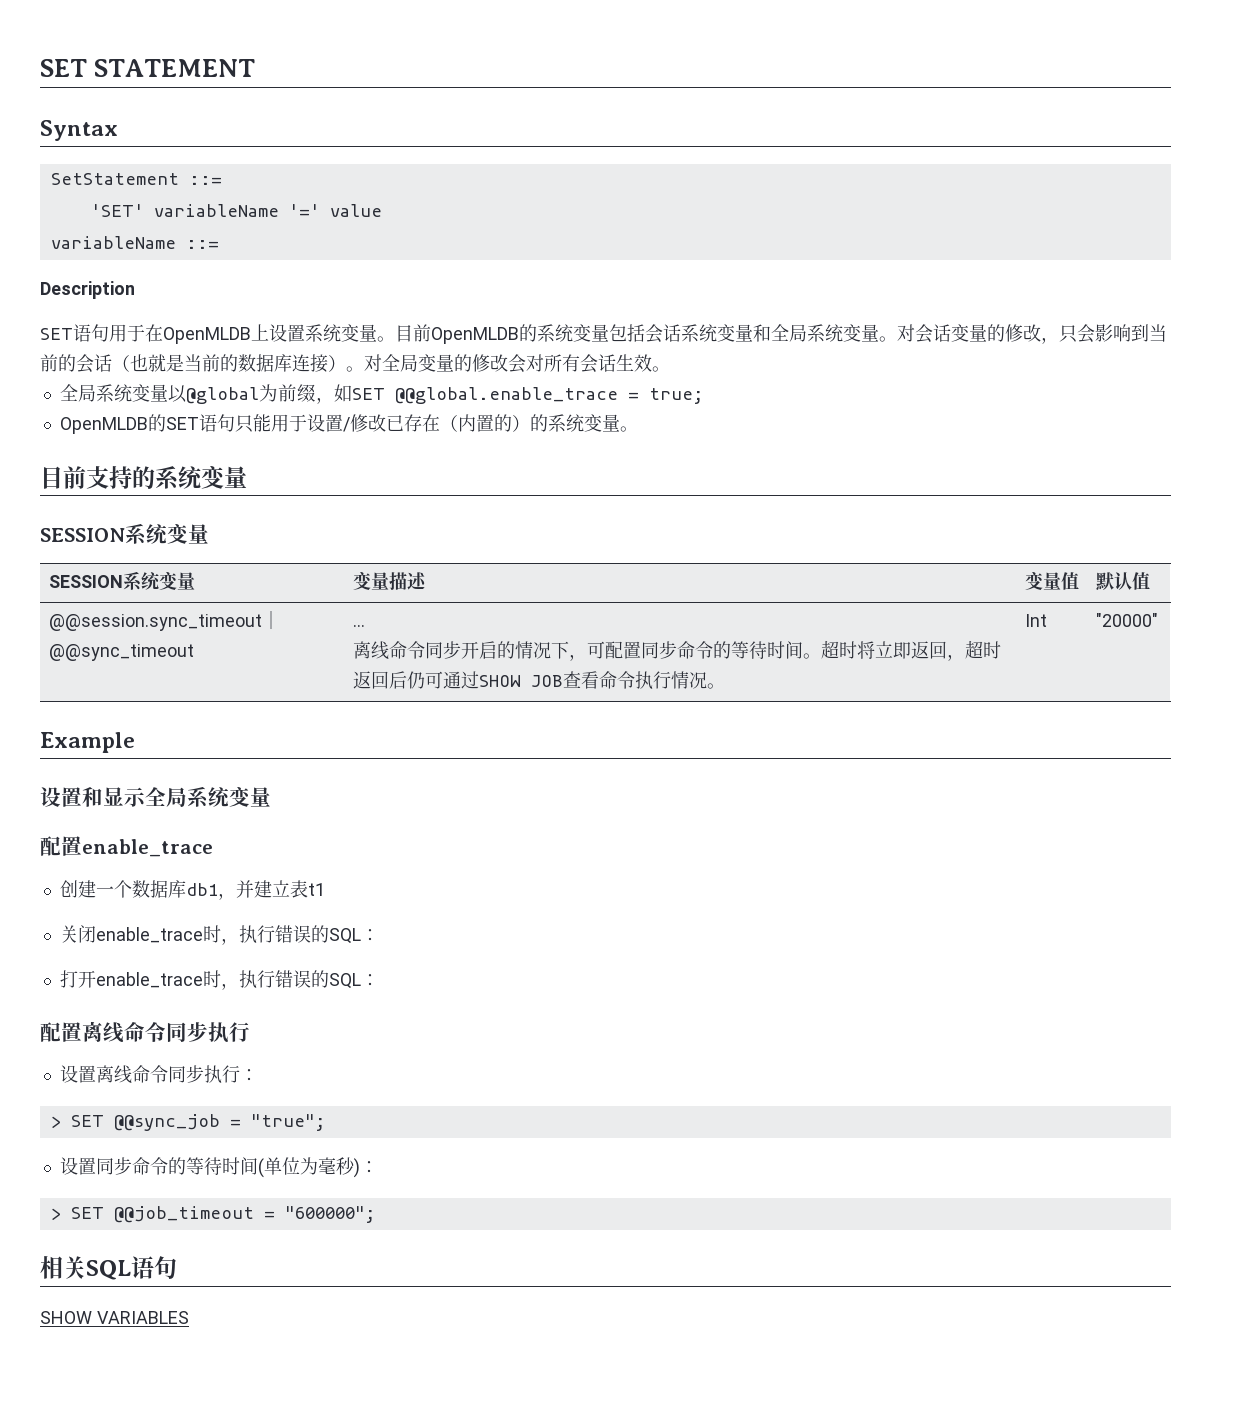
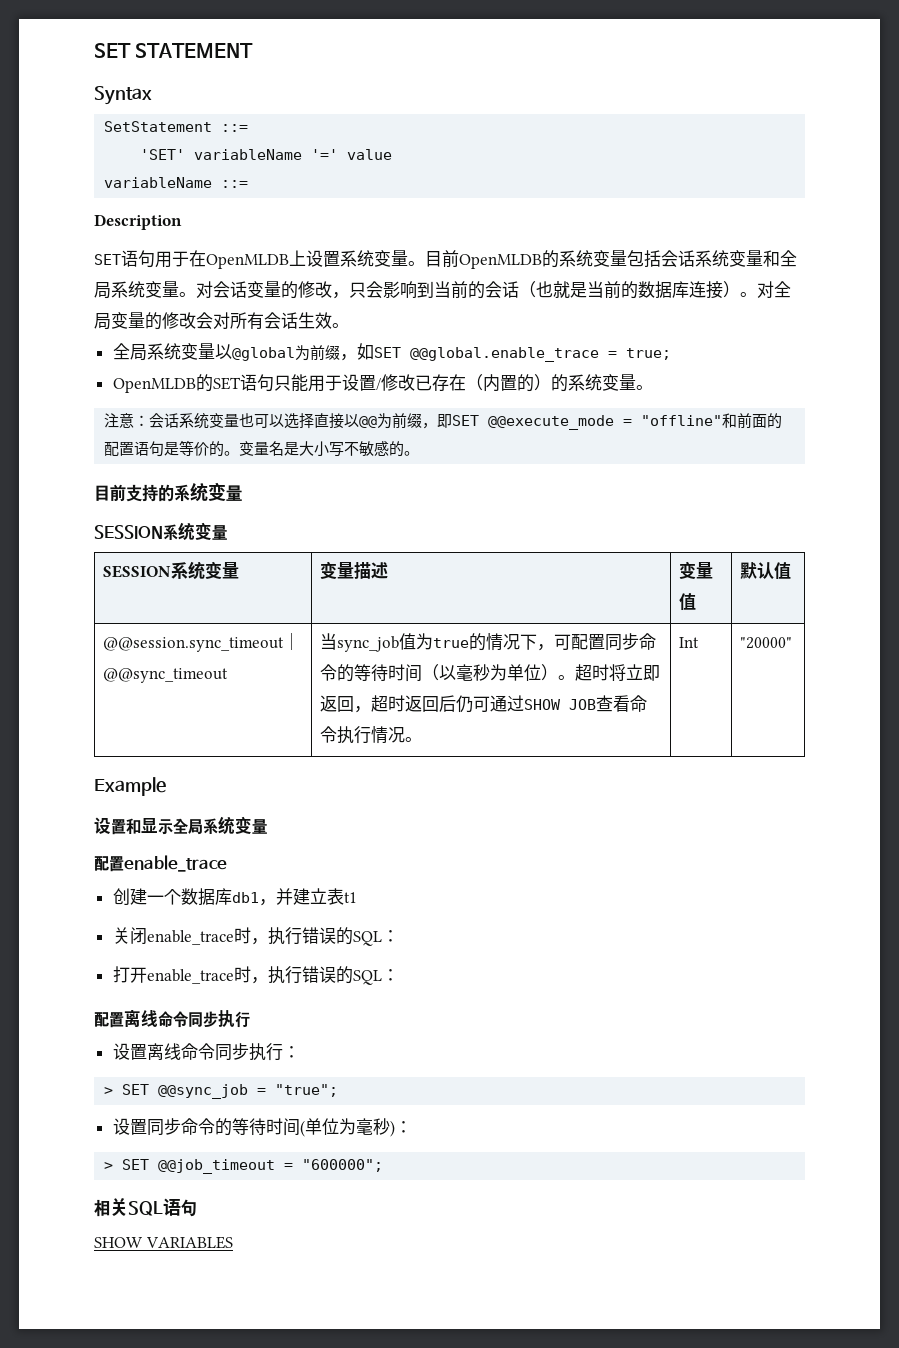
(638, 429) none -> [104,413,783,430] [104,440,420,457] // 注意：会话系统变量也可以选择直接以@@为前缀，即SET @@execute_mode = "offline"和前面的配置语句是等价的。变量名是大小写不敏感的。
[352,624,365,627] [352,641,497,660] ... // 离线命令同步开启 -> [319,633,469,652] 当sync_job值为true
(803, 650) none -> [421,664,558,681] （以毫秒为单位）

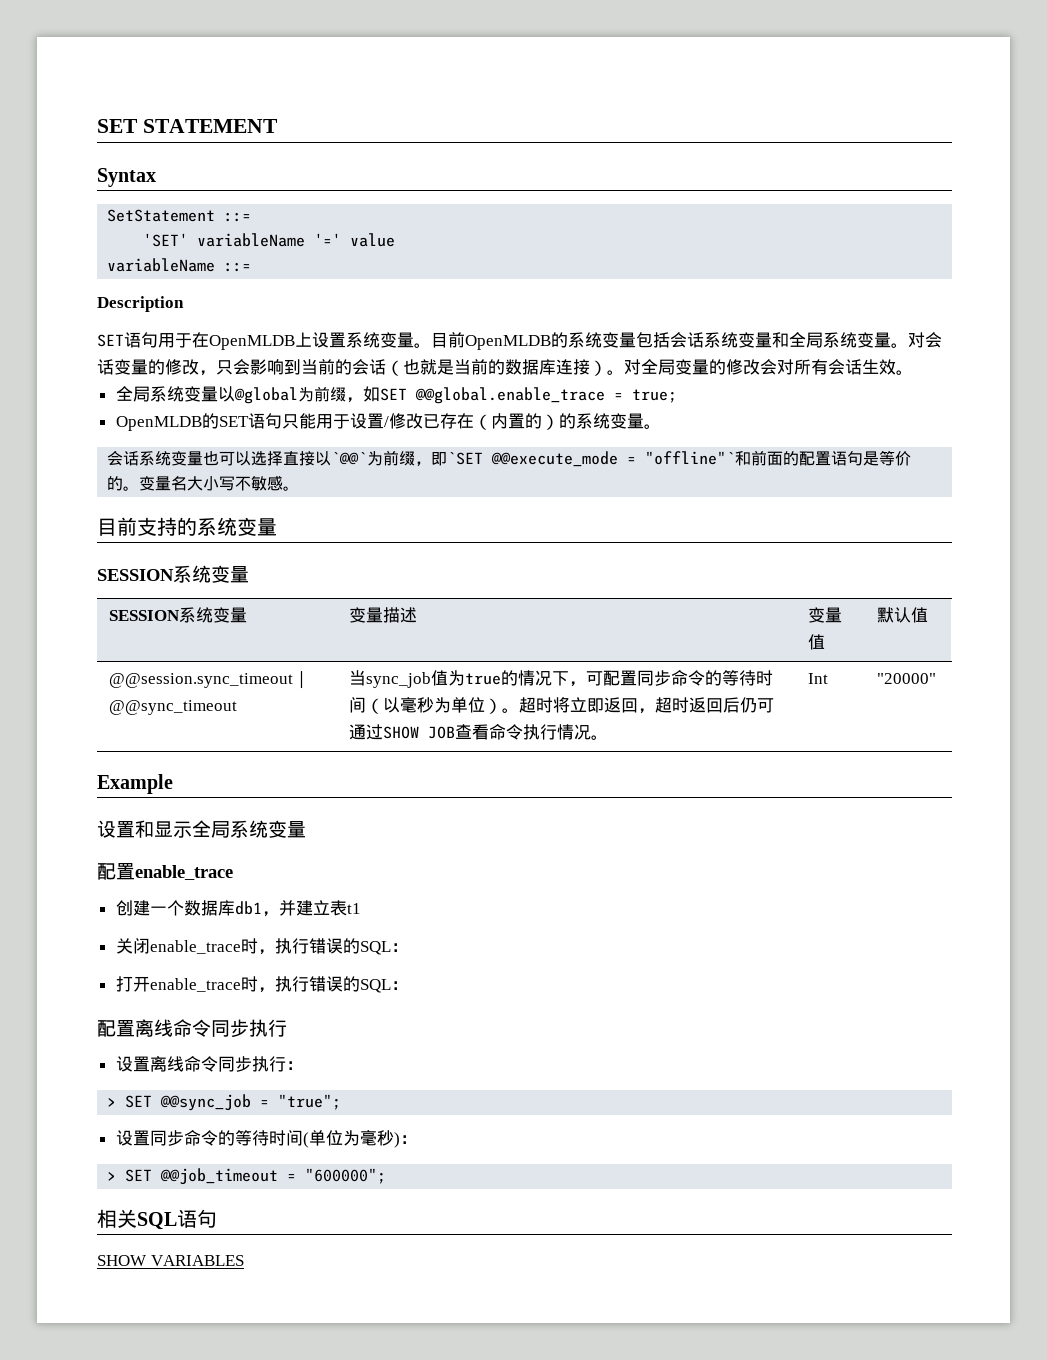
[104,413,150,428] 注意： -> (661, 426) none
[359,416,378,428] @@ -> [331,452,368,465] `@@`
[452,415,480,426] SET -> [447,452,484,465] `SET
[641,415,723,426] "offline" -> [645,451,736,465] "offline"`
[284,442,300,456] 是 -> (188, 483) none
[389,441,405,457] 的 -> (284, 483) none

